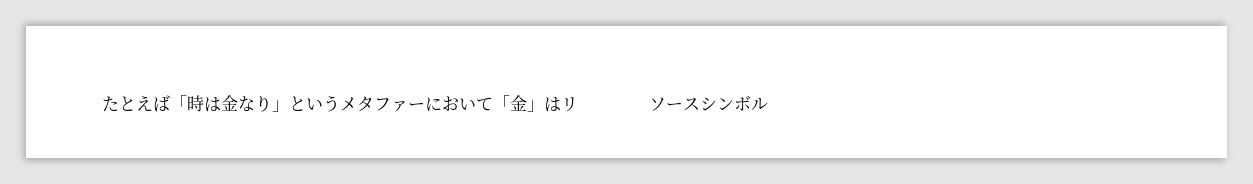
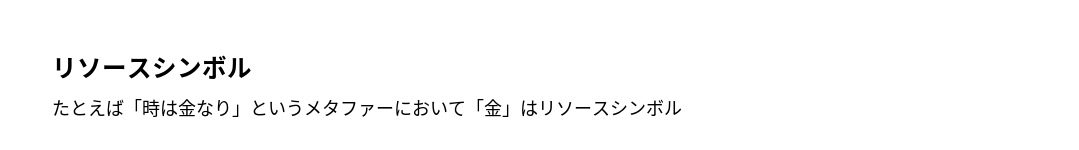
(101, 104) none -> [52,55,252,79] リソースシンボル //

